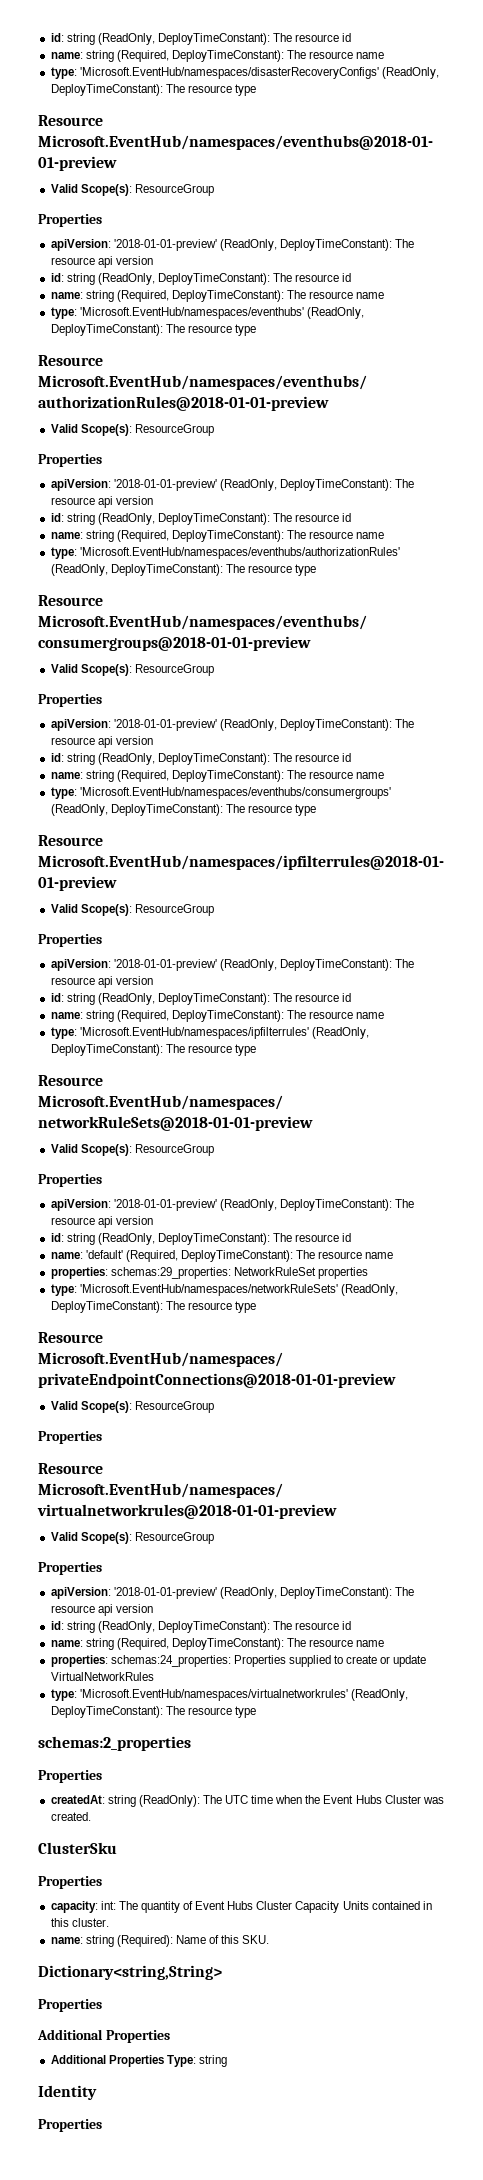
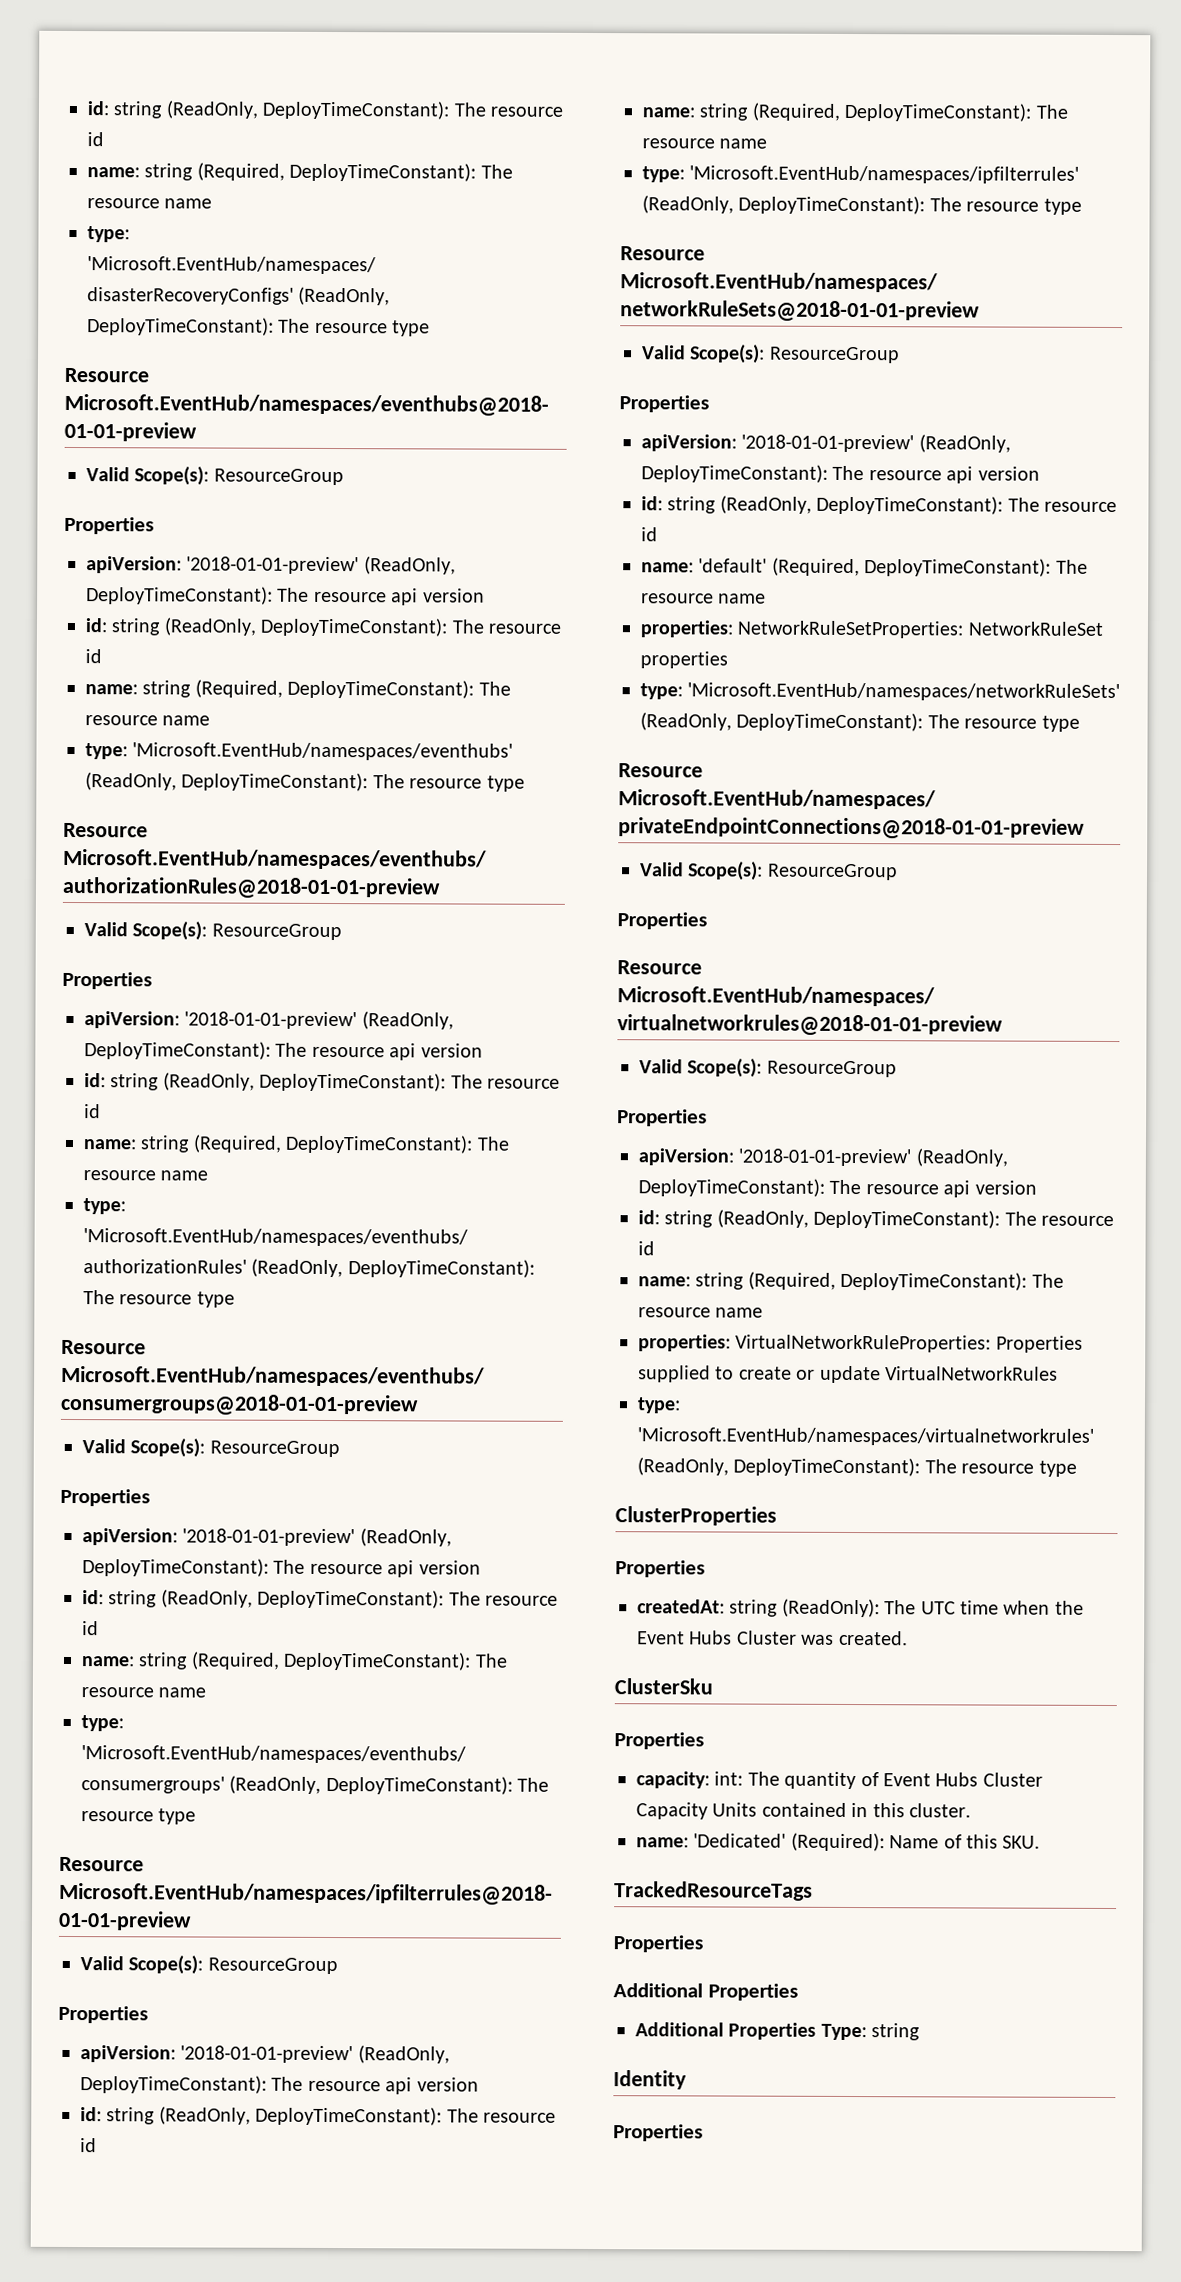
[110,1267,231,1279] schemas:29_properties: -> [737,620,964,639] NetworkRuleSetProperties:
[110,1655,231,1667] schemas:24_properties: -> [735,1334,992,1353] VirtualNetworkRuleProperties:
[38,1736,191,1751] schemas:2_properties -> [615,1506,777,1526] ClusterProperties
[85,1935,114,1947] string -> [693,1833,787,1848] 'Dedicated'
[38,1965,222,1980] Dictionary<string,String> -> [614,1881,813,1901] TrackedResourceTags

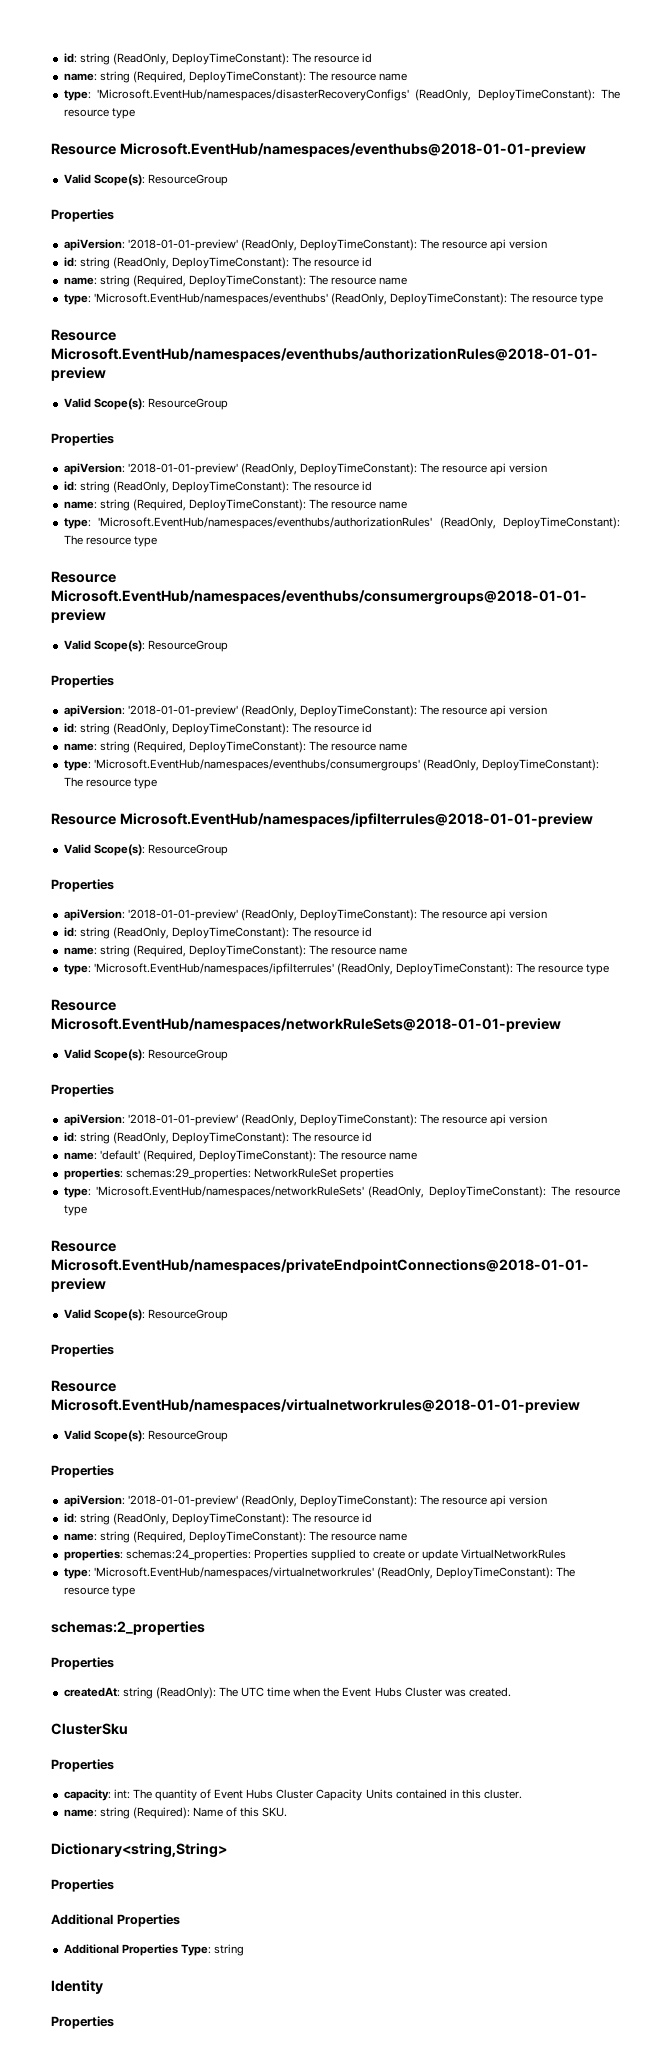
[737,620,964,639] NetworkRuleSetProperties: -> [125,1168,251,1180] schemas:29_properties:
[735,1334,992,1353] VirtualNetworkRuleProperties: -> [125,1549,251,1561] schemas:24_properties:
[615,1506,777,1526] ClusterProperties -> [51,1621,205,1635] schemas:2_properties
[693,1833,787,1848] 'Dedicated' -> [99,1807,130,1819] string
[614,1881,813,1901] TrackedResourceTags -> [51,1843,227,1858] Dictionary<string,String>

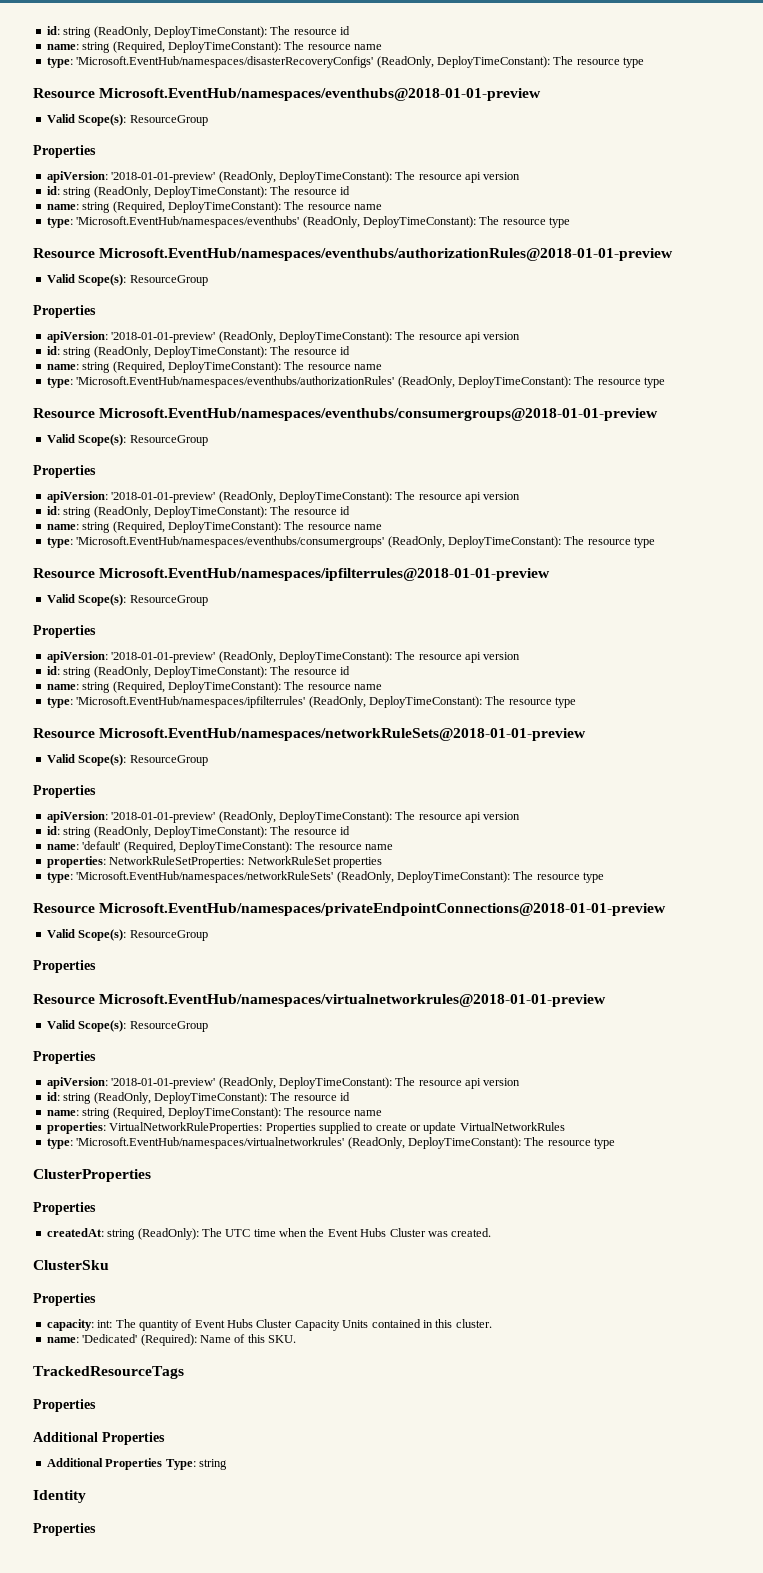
[125,1168,251,1180] schemas:29_properties: -> [109,856,245,868] NetworkRuleSetProperties:
[125,1549,251,1561] schemas:24_properties: -> [109,1122,263,1134] VirtualNetworkRuleProperties:
[51,1621,205,1635] schemas:2_properties -> [33,1169,151,1182] ClusterProperties
[99,1807,130,1819] string -> [82,1334,138,1343] 'Dedicated'
[51,1843,227,1858] Dictionary<string,String> -> [33,1366,184,1379] TrackedResourceTags

